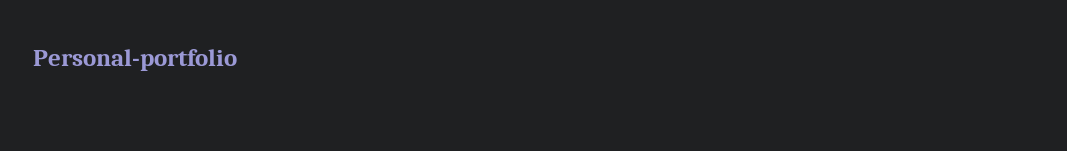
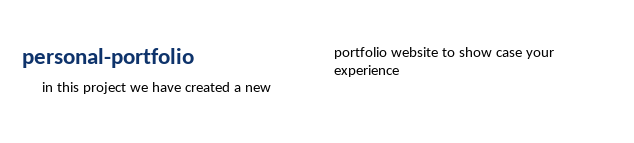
[33,49,237,71] Personal-portfolio -> [22,48,194,68] [42,82,271,94] [334,47,554,59] [334,65,399,77] personal-portfolio // in this project we have created a new portfolio website to show case your experience

